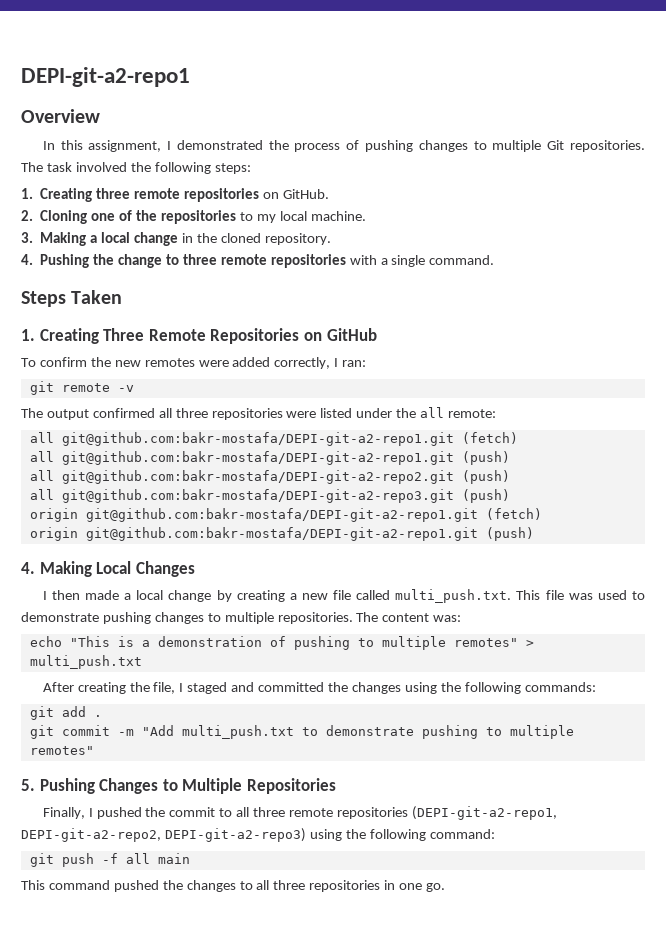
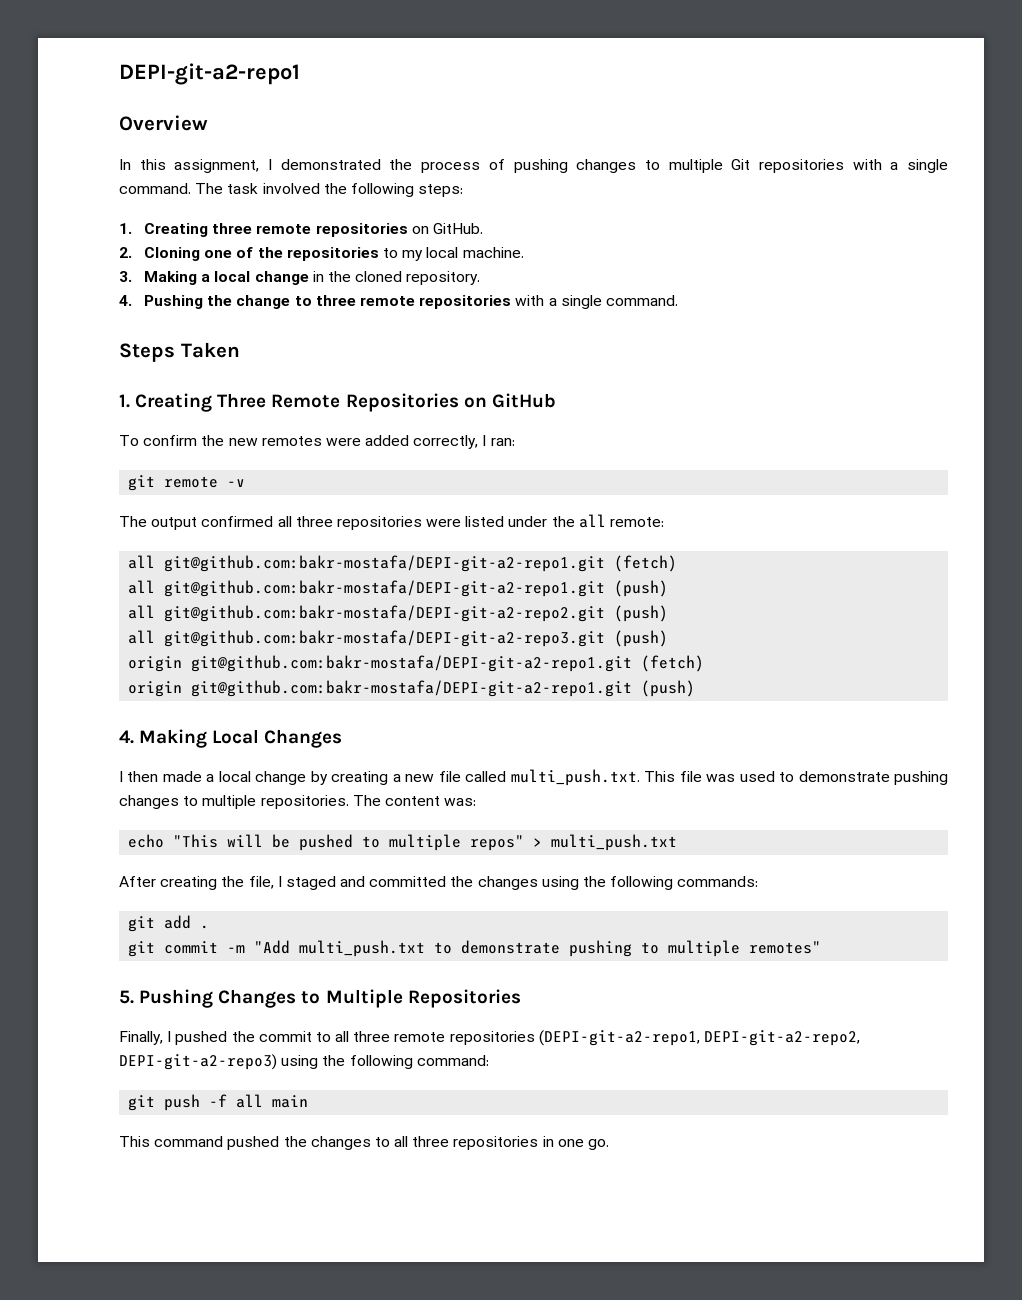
[570,140,645,152] repositories. -> [758,159,948,173] [119,183,191,194] repositories with a single command.
[117,636,518,650] is a demonstration of pushing to multiple remotes" -> [227,834,525,851] will be pushed to multiple repos"

